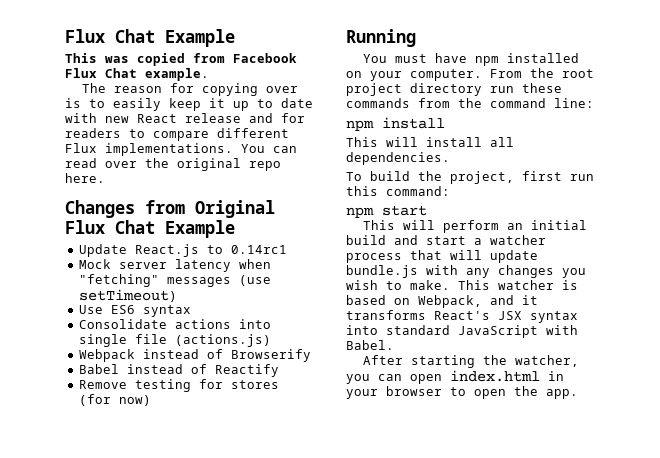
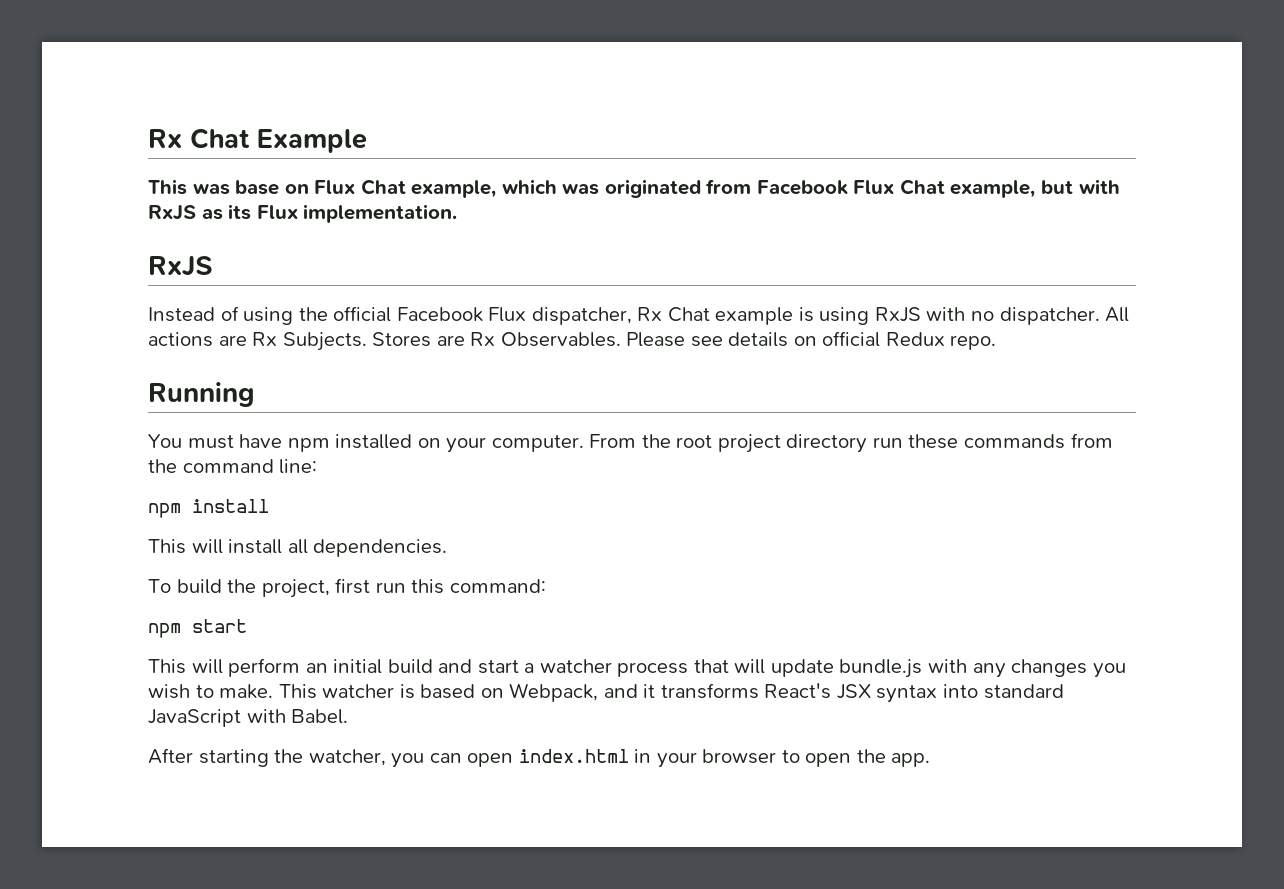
[65,29,105,43] Flux -> [148,129,182,148] Rx
[137,53,297,66] [65,68,209,81] [81,83,298,96] [65,98,313,111] [65,113,305,123] [65,128,289,141] [65,143,297,156] [65,158,281,171] [65,173,105,183] [65,200,275,218] [65,220,235,238] [78,244,287,257] [78,259,271,272] [78,274,271,287] [78,289,177,302] [78,305,191,317] [78,319,271,329] [78,334,271,347] [78,349,311,362] [78,364,279,377] [78,379,279,392] [78,394,151,406] copied from Facebook Flux Chat example. // The reason for copying over is to easily keep it up to date with new React release and for readers to compare different Flux implementations. You can read over the original repo here. // Changes from Original Flux Chat Example // Update React.js to 0.14rc1 // Mock server latency when "fetching" messages (use setTimeout) // Use ES6 syntax // Consolidate actions into single file (actions.js) // Webpack instead of Browserify // Babel instead of Reactify // Remove testing for stores (for now) -> [235,179,1120,198] [148,204,458,223] [148,256,212,277] [148,306,1130,325] [148,331,997,351] base on Flux Chat example, which was originated from Facebook Flux Chat example, but with RxJS as its Flux implementation. // RxJS // Instead of using the official Facebook Flux dispatcher, Rx Chat example is using RxJS with no dispatcher. All actions are Rx Subjects. Stores are Rx Observables. Please see details on official Redux repo.

